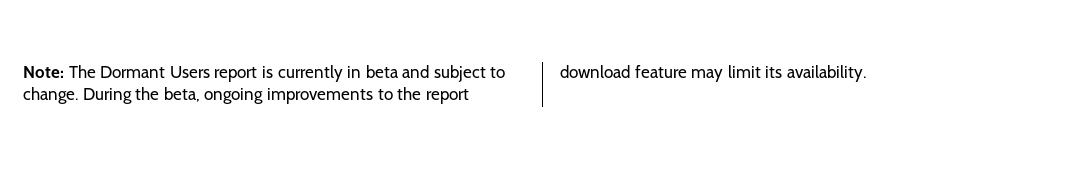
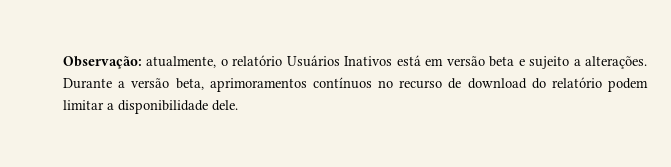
[23,65,506,82] [23,87,469,104] [560,65,866,82] Note: The Dormant Users report is currently in beta and subject to change. During the beta, ongoing improvements to the report download feature may limit its availability. -> [63,55,647,69] [63,77,649,92] [63,100,238,114] Observação: atualmente, o relatório Usuários Inativos está em versão beta e sujeito a alterações. Durante a versão beta, aprimoramentos contínuos no recurso de download do relatório podem limitar a disponibilidade dele.

